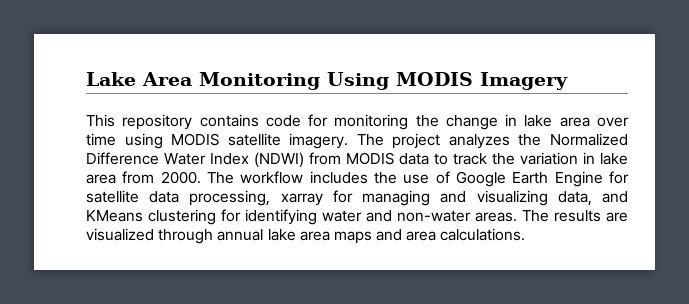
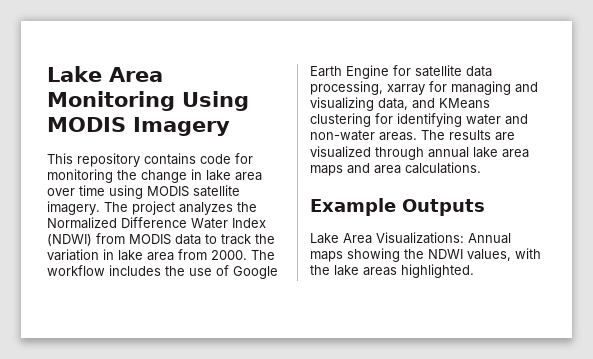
(526, 234) none -> [310,198,485,216] [310,232,511,244] [310,248,541,262] [310,264,474,278] // Example Outputs // Lake Area Visualizations: Annual maps showing the NDWI values, with the lake areas highlighted.

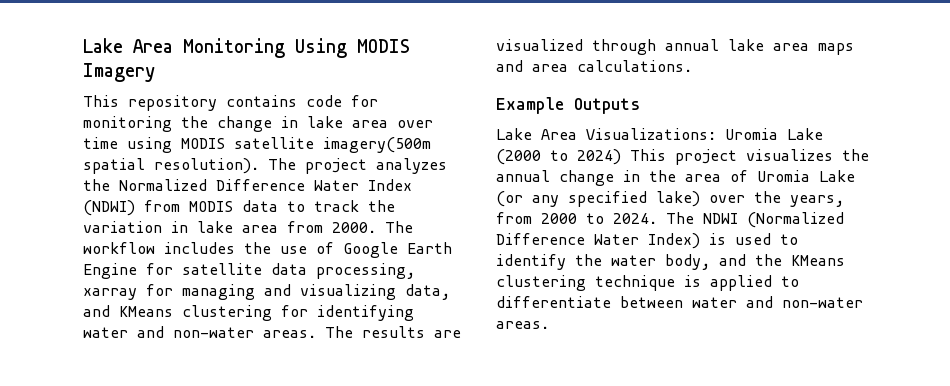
[47,201,100,215] imagery. -> [323,137,431,153] [83,158,259,174] imagery(500m spatial resolution).
[468,233,511,244] [310,248,541,262] [310,264,474,278] Annual maps showing the NDWI values, with the lake areas highlighted. -> [725,128,823,140] [496,149,869,165] [496,170,855,186] [496,191,844,207] [496,212,844,228] [496,233,798,249] [496,254,845,270] [496,275,799,291] [496,296,863,308] [496,321,549,329] Uromia Lake (2000 to 2024) This project visualizes the annual change in the area of Uromia Lake (or any specified lake) over the years, from 2000 to 2024. The NDWI (Normalized Difference Water Index) is used to identify the water body, and the KMeans clustering technique is applied to differentiate between water and non-water areas.

